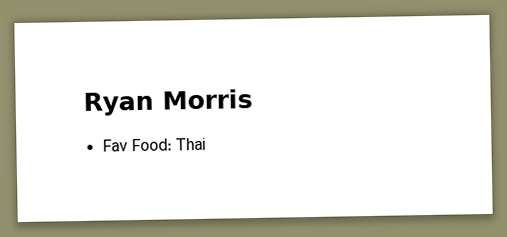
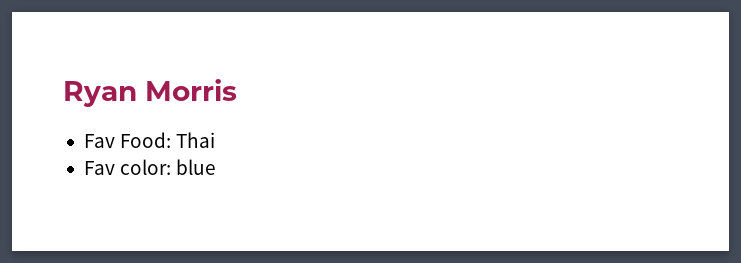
(207, 144) none -> [83,159,217,175] // Fav color: blue

